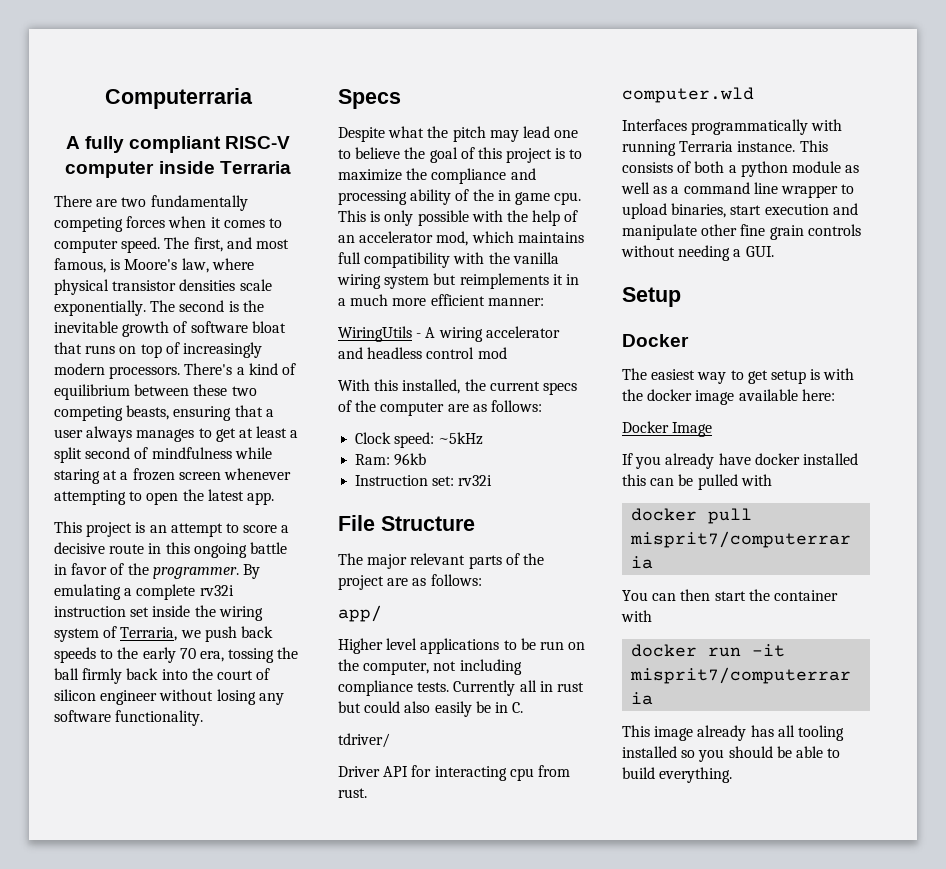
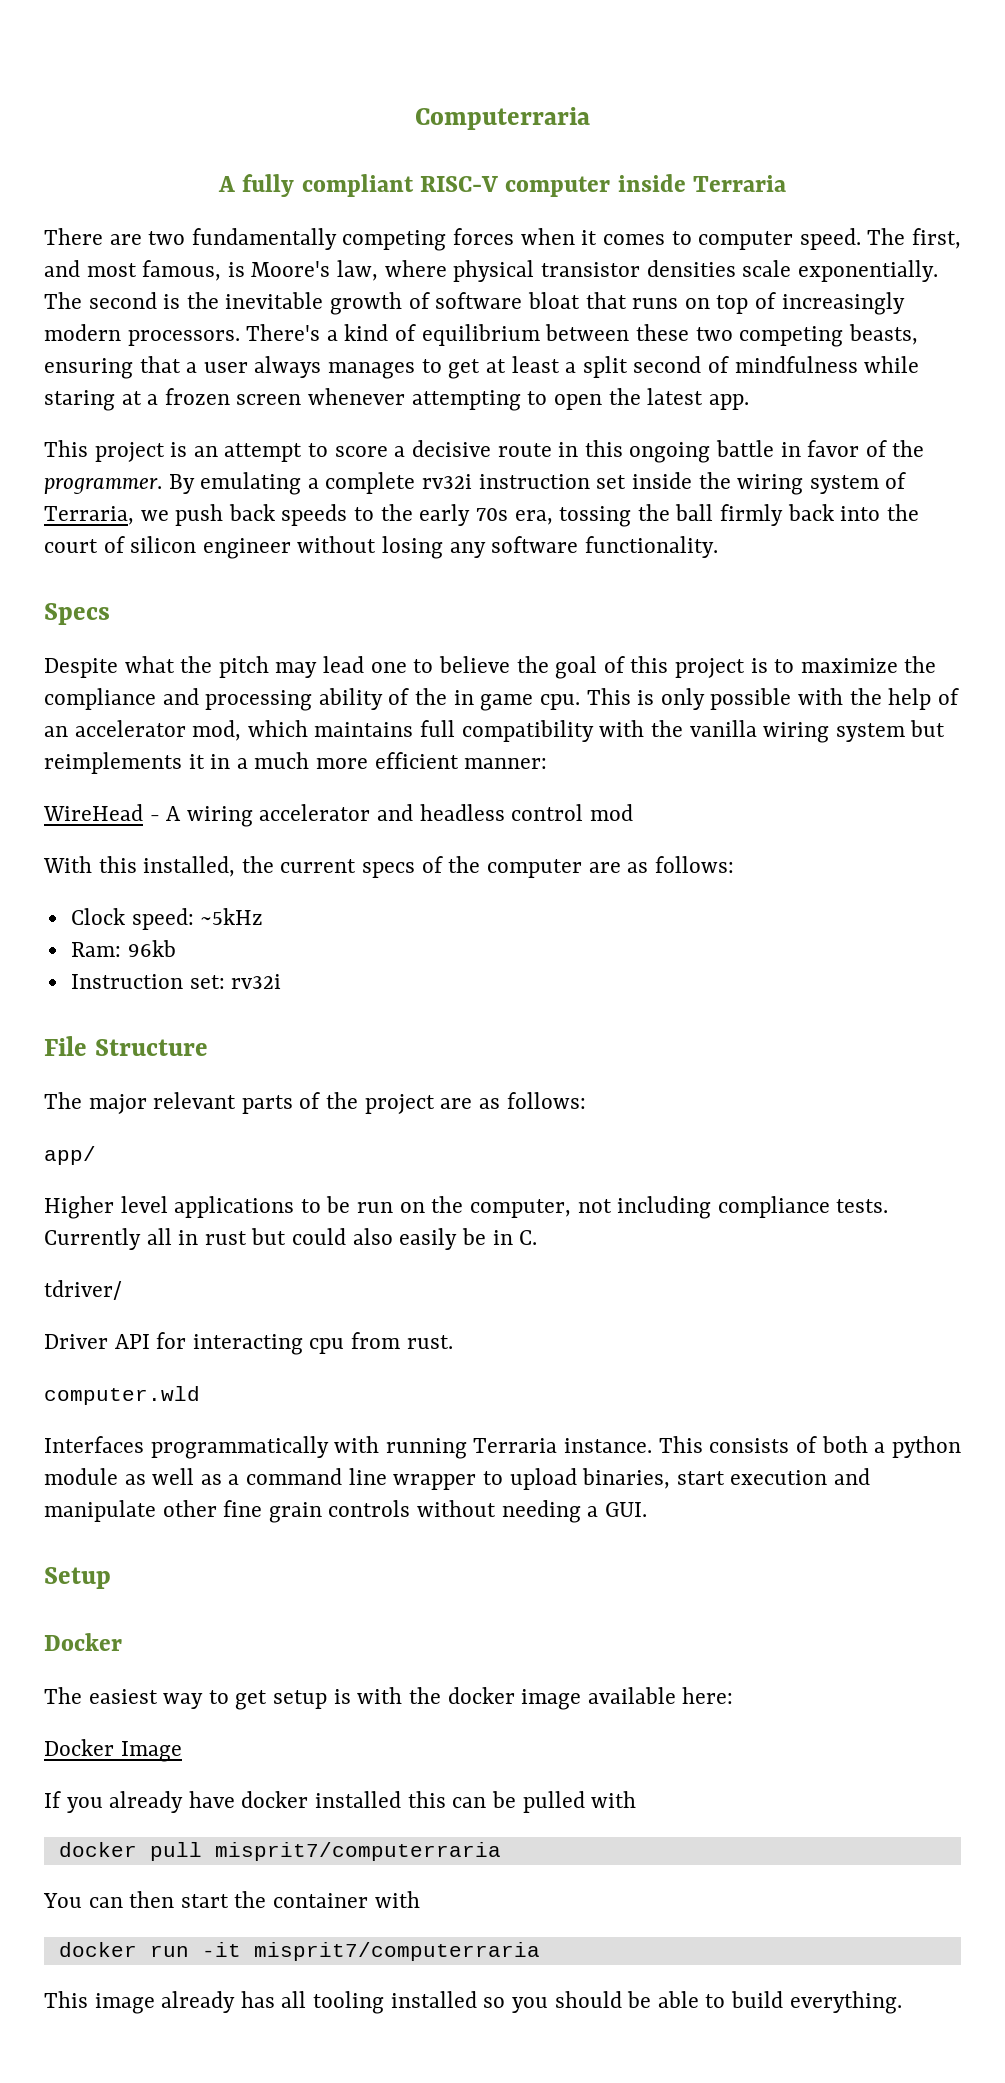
[179,648,196,659] 70 -> [475,508,508,521] 70s
[338,326,412,342] WiringUtils -> [43,804,143,821] WireHead

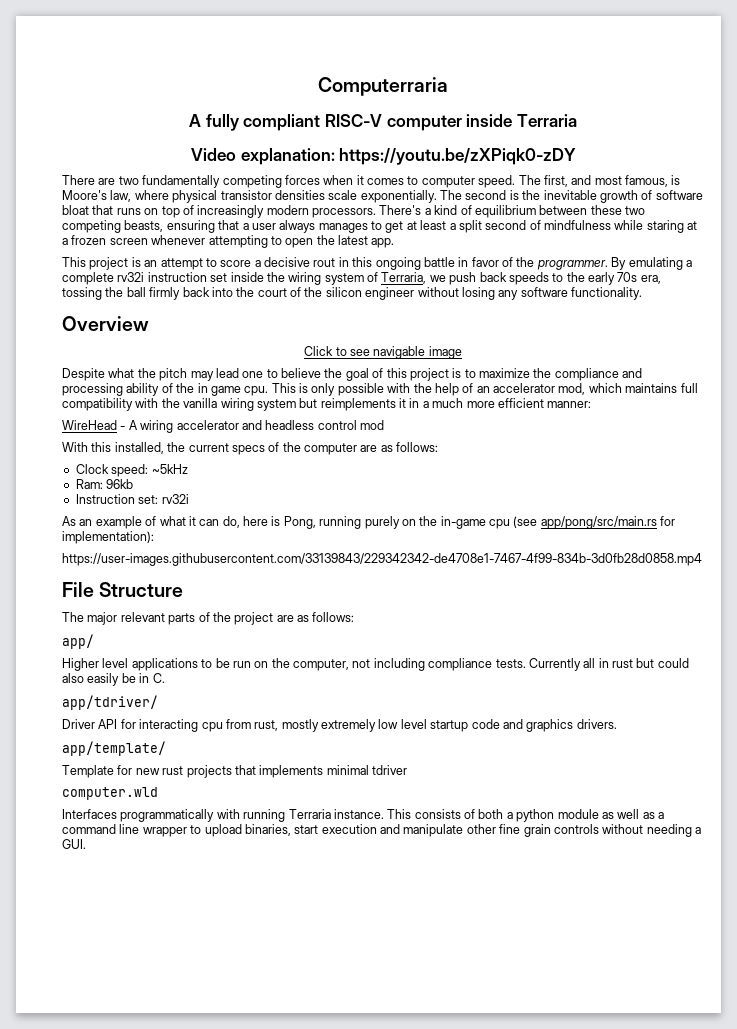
(786, 183) none -> [190,148,577,165] // Video explanation: https://youtu.be/zXPiqk0-zDY
[497,443,552,457] route -> [313,258,336,267] rout
(125, 544) none -> [304,287,323,297] the
[44,603,110,625] Specs -> [62,316,149,331] [304,346,462,359] Overview // Click to see navigable image
(282, 981) none -> [62,516,676,529] [62,531,154,544] [62,553,702,566] // As an example of what it can do, here is Pong, running purely on the in-game cpu (see app/pong/src/main.rs for implementation): // https://user-images.githubusercontent.com/33139843/229342342-de4708e1-7467-4f99-834b-3d0fb28d0858.mp4
[44,1280,122,1300] tdriver/ -> [62,695,158,710] app/tdriver/
[406,1335,453,1349] rust. -> [254,719,617,732] [62,741,166,756] [62,765,407,778] rust, mostly extremely low level startup code and graphics drivers. // app/template/ // Template for new rust projects that implements minimal tdriver
[44,1567,111,1589] [44,1633,122,1651] [44,1687,734,1710] [44,1739,182,1762] [44,1791,637,1813] [58,1842,501,1861] [43,1891,420,1908] [58,1942,540,1961] [44,1991,902,2014] // Setup // Docker // The easiest way to get setup is with the docker image available here: // Docker Image // If you already have docker installed this can be pulled with // docker pull misprit7/computerraria // You can then start the container with // docker run -it misprit7/computerraria // This image already has all tooling installed so you should be able to build everything. -> (86, 844) none

